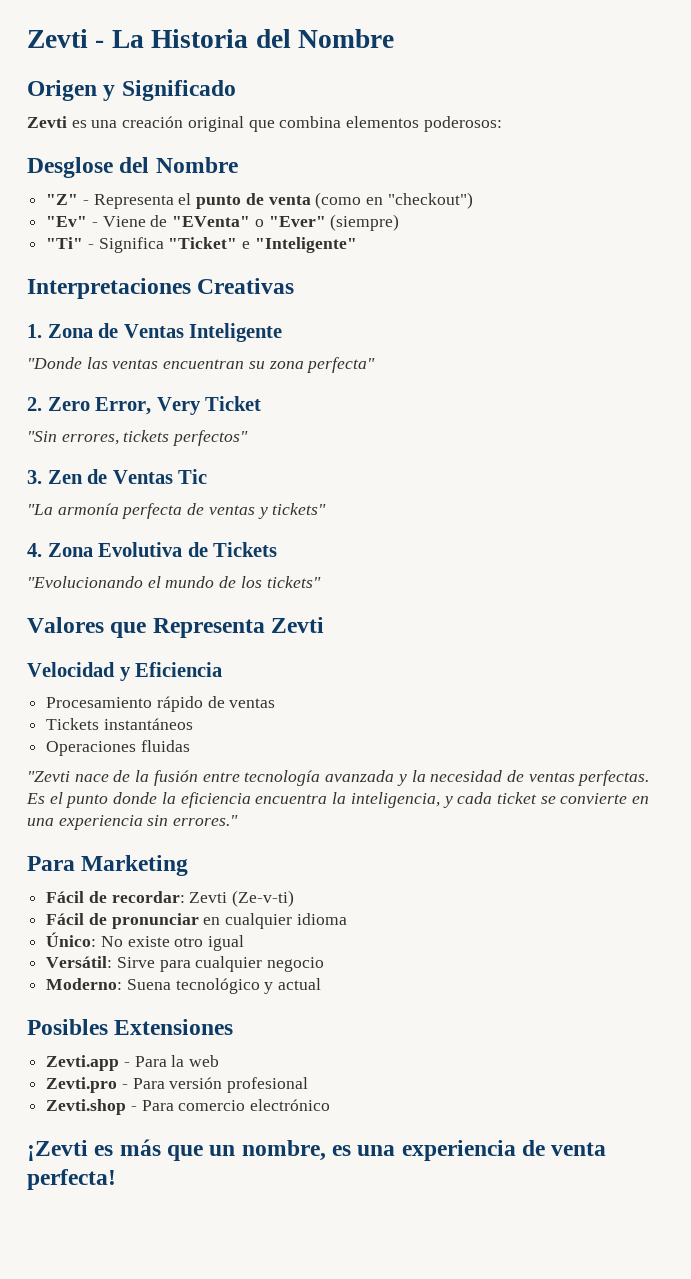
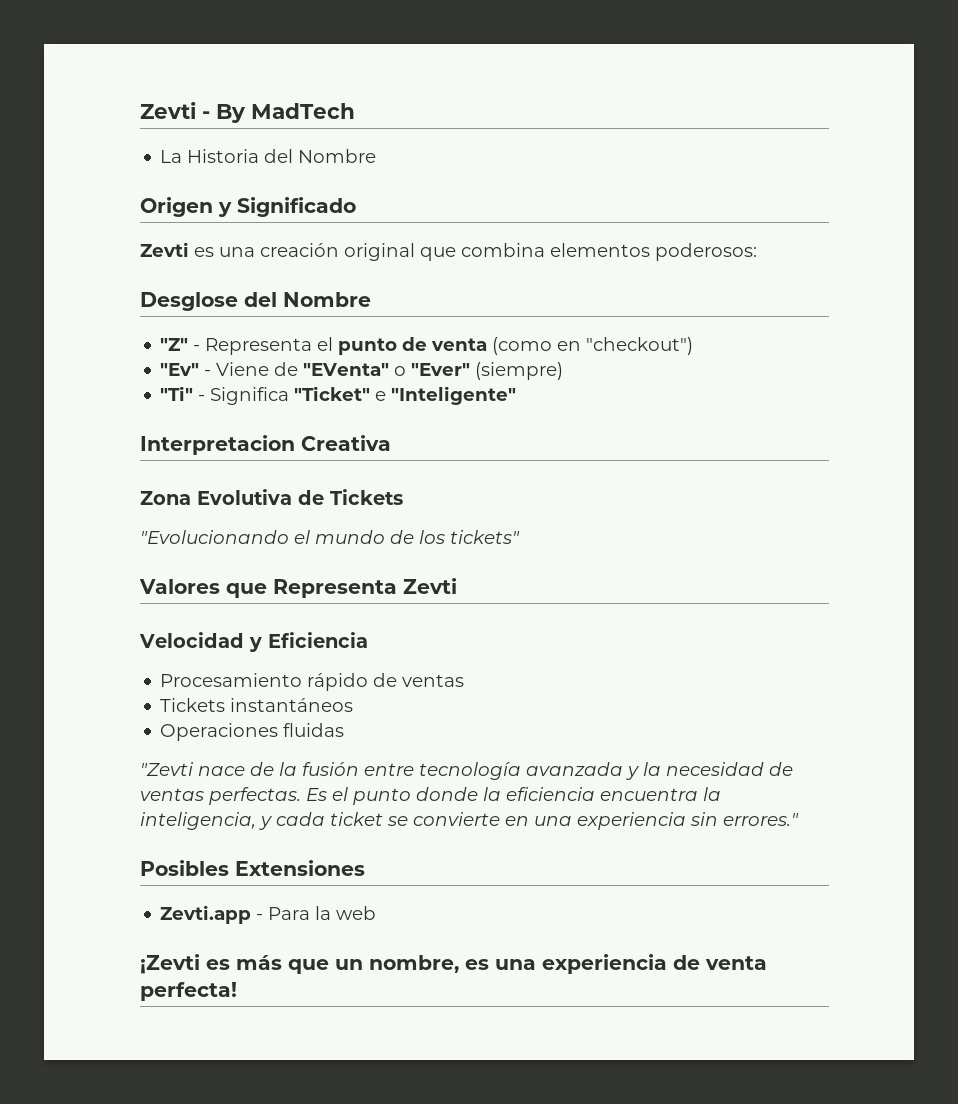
(105, 44) none -> [216,103,355,123] By MadTech //
[27,278,295,299] [27,323,283,342] [27,357,376,373] [27,396,262,415] [27,430,249,446] [27,469,208,484] [27,503,327,519] [27,543,42,557] Interpretaciones Creativas // 1. Zona de Ventas Inteligente // "Donde las ventas encuentran su zona perfecta" // 2. Zero Error, Very Ticket // "Sin errores, tickets perfectos" // 3. Zen de Ventas Tic // "La armonía perfecta de ventas y tickets" // 4. -> [140,435,391,455] Interpretacion Creativa //
[27,855,189,876] [46,890,295,907] [46,913,347,929] [46,932,245,951] [46,956,325,972] [46,978,322,994] // Para Marketing // Fácil de recordar: Zevti (Ze-v-ti) // Fácil de pronunciar en cualquier idioma // Único: No existe otro igual // Versátil: Sirve para cualquier negocio // Moderno: Suena tecnológico y actual -> (799, 819) none
[46,1077,309,1093] [46,1099,331,1115] // Zevti.pro - Para versión profesional // Zevti.shop - Para comercio electrónico -> (377, 913) none

